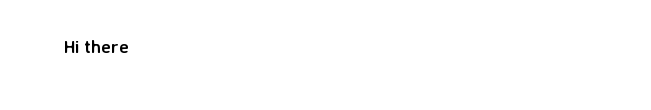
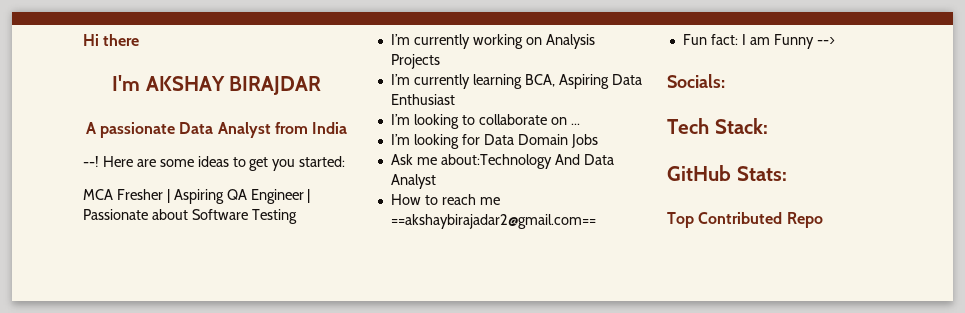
(129, 46) none -> [111,75,322,95] [85,122,348,138] [83,156,346,171] [83,189,311,204] [83,209,297,224] [390,34,595,49] [390,54,440,69] [390,74,642,89] [390,94,455,105] [390,114,580,129] [390,134,598,149] [390,154,614,169] [390,174,436,189] [390,194,500,205] [390,214,596,229] [682,34,835,49] [667,74,725,88] [667,118,768,134] [667,165,787,181] [667,212,823,228] // I'm AKSHAY BIRAJDAR // A passionate Data Analyst from India // --! Here are some ideas to get you started: // MCA Fresher | Aspiring QA Engineer | Passionate about Software Testing // I’m currently working on Analysis Projects // I’m currently learning BCA, Aspiring Data Enthusiast // I’m looking to collaborate on ... // I’m looking for Data Domain Jobs // Ask me about:Technology And Data Analyst // How to reach me ==akshaybirajadar2@gmail.com== // Fun fact: I am Funny --> // Socials: // Tech Stack: // GitHub Stats: // Top Contributed Repo

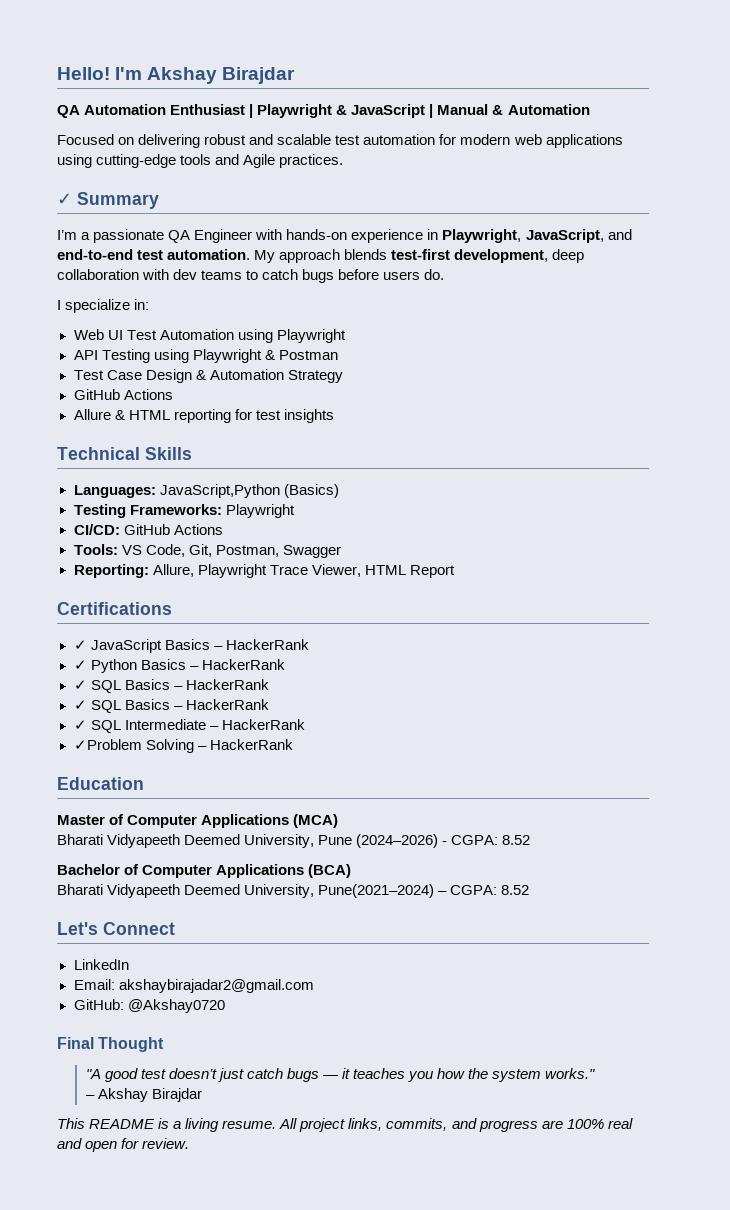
[83,34,140,46] [111,75,322,95] [85,122,348,138] [83,156,346,171] [83,189,311,204] [83,209,297,224] [390,34,595,49] [390,54,440,69] [390,74,642,89] [390,94,455,105] [390,114,580,129] [390,134,598,149] [390,154,614,169] [390,174,436,189] [390,194,500,205] [390,214,596,229] [682,34,835,49] [667,74,725,88] [667,118,768,134] [667,165,787,181] [667,212,823,228] Hi there // I'm AKSHAY BIRAJDAR // A passionate Data Analyst from India // --! Here are some ideas to get you started: // MCA Fresher | Aspiring QA Engineer | Passionate about Software Testing // I’m currently working on Analysis Projects // I’m currently learning BCA, Aspiring Data Enthusiast // I’m looking to collaborate on ... // I’m looking for Data Domain Jobs // Ask me about:Technology And Data Analyst // How to reach me ==akshaybirajadar2@gmail.com== // Fun fact: I am Funny --> // Socials: // Tech Stack: // GitHub Stats: // Top Contributed Repo -> [57,67,296,84] [57,104,590,118] [57,134,623,148] [57,154,344,168] [57,192,159,209] [57,229,632,243] [57,249,585,263] [57,269,445,283] [57,299,150,313] [73,329,346,343] [73,349,338,363] [73,369,343,383] [73,389,173,400] [73,409,334,423] [57,447,192,460] [73,484,339,498] [73,504,295,518] [73,524,223,535] [73,544,341,558] [73,564,455,578] [57,602,172,615] [73,639,309,653] [73,659,285,673] [73,679,269,693] [73,699,269,713] [73,719,305,733] [73,739,293,753] [57,777,144,790] [57,814,339,828] [57,834,531,848] [57,864,352,878] [57,884,530,898] [57,922,175,935] [73,959,129,970] [73,979,314,993] [73,999,225,1013] [57,1037,165,1052] [85,1068,596,1082] [85,1088,202,1102] [57,1118,633,1132] [57,1138,190,1152] Hello! I'm Akshay Birajdar // QA Automation Enthusiast | Playwright & JavaScript | Manual & Automation // Focused on delivering robust and scalable test automation for modern web applications using cutting-edge tools and Agile practices. // ✓ Summary // I’m a passionate QA Engineer with hands-on experience in Playwright, JavaScript, and end-to-end test automation. My approach blends test-first development, deep collaboration with dev teams to catch bugs before users do. // I specialize in: // Web UI Test Automation using Playwright // API Testing using Playwright & Postman // Test Case Design & Automation Strategy // GitHub Actions // Allure & HTML reporting for test insights // Technical Skills // Languages: JavaScript,Python (Basics) // Testing Frameworks: Playwright // CI/CD: GitHub Actions // Tools: VS Code, Git, Postman, Swagger // Reporting: Allure, Playwright Trace Viewer, HTML Report // Certifications // ✓ JavaScript Basics – HackerRank // ✓ Python Basics – HackerRank // ✓ SQL Basics – HackerRank // ✓ SQL Basics – HackerRank // ✓ SQL Intermediate – HackerRank // ✓Problem Solving – HackerRank // Education // Master of Computer Applications (MCA) // Bharati Vidyapeeth Deemed University, Pune (2024–2026) - CGPA: 8.52 // Bachelor of Computer Applications (BCA) // Bharati Vidyapeeth Deemed University, Pune(2021–2024) – CGPA: 8.52 // Let's Connect // LinkedIn // Email: akshaybirajadar2@gmail.com // GitHub: @Akshay0720 // Final Thought // "A good test doesn’t just catch bugs — it teaches you how the system works." // – Akshay Birajdar // This README is a living resume. All project links, commits, and progress are 100% real and open for review.

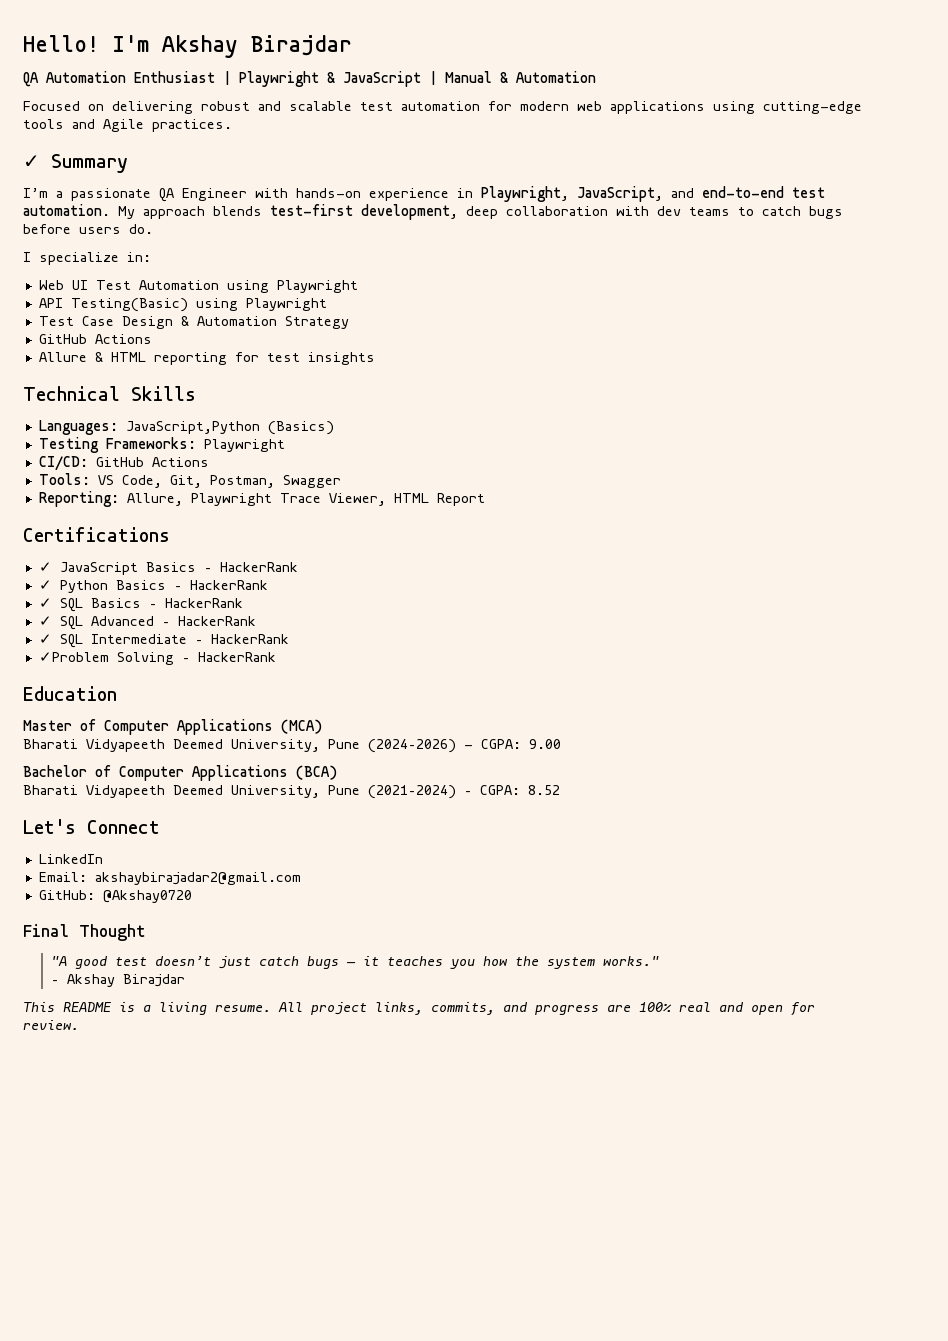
[101,349,338,363] Testing using Playwright & Postman -> [70,298,327,312] Testing(Basic) using Playwright
[124,699,170,710] Basics -> [90,616,154,626] Advanced
[502,835,531,845] 8.52 -> [529,739,561,749] 9.00
[318,884,435,898] Pune(2021–2024) -> [328,785,456,799] Pune (2021–2024)

